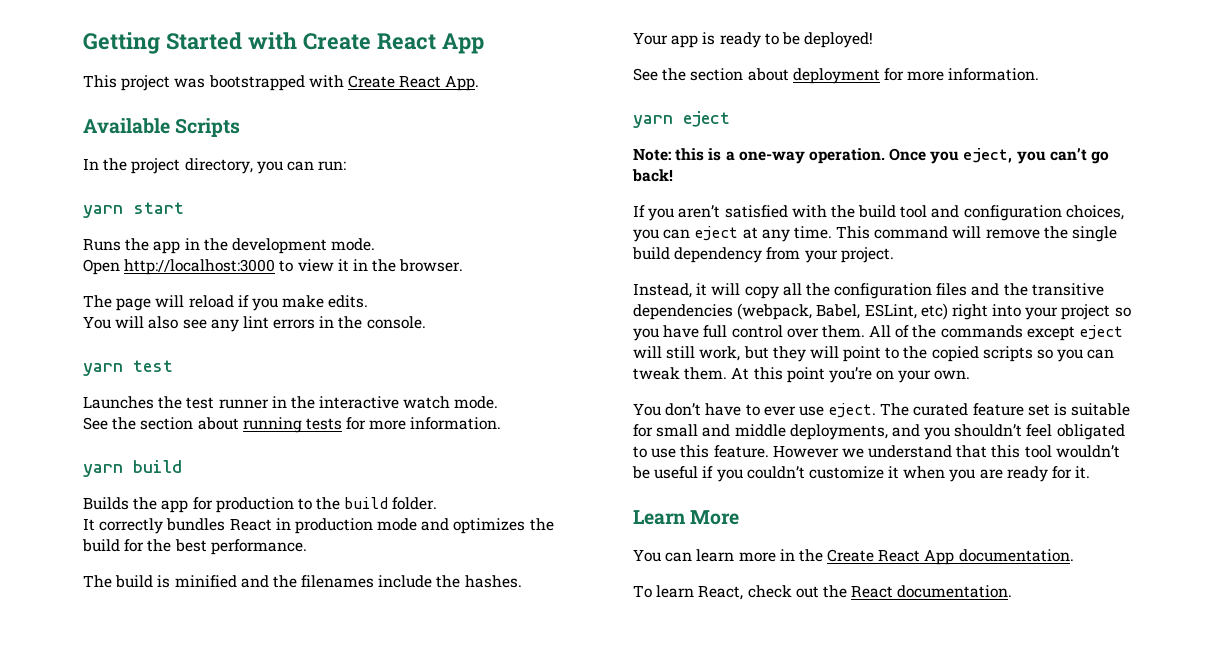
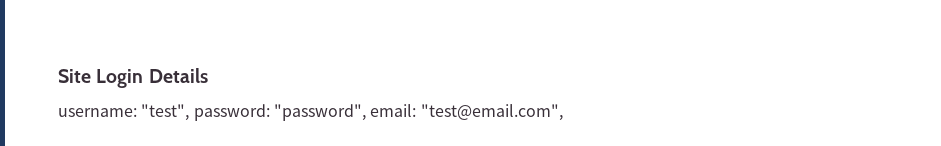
[83,32,484,54] [83,75,480,91] [83,118,241,137] [83,158,347,174] [83,202,184,218] [83,238,376,254] [83,259,464,275] [83,295,369,311] [83,316,426,332] [83,360,173,376] [83,396,499,409] [83,417,502,433] [83,460,182,477] [83,497,438,513] [83,518,554,534] [82,539,307,555] [83,575,522,588] [633,32,874,48] [633,68,1040,84] [633,111,730,128] [633,148,1110,164] [632,169,673,182] [633,205,1124,221] [633,226,1118,242] [632,247,894,263] [633,283,1104,299] [633,303,1131,320] [633,325,1124,341] [633,346,1115,362] [633,367,971,383] [633,403,1131,418] [633,424,1125,440] [633,445,1120,458] [632,466,1091,482] [633,510,740,525] [633,549,1074,565] [633,585,1013,600] Getting Started with Create React App // This project was bootstrapped with Create React App. // Available Scripts // In the project directory, you can run: // yarn start // Runs the app in the development mode. // Open http://localhost:3000 to view it in the browser. // The page will reload if you make edits. // You will also see any lint errors in the console. // yarn test // Launches the test runner in the interactive watch mode. // See the section about running tests for more information. // yarn build // Builds the app for production to the build folder. // It correctly bundles React in production mode and optimizes the build for the best performance. // The build is minified and the filenames include the hashes. // Your app is ready to be deployed! // See the section about deployment for more information. // yarn eject // Note: this is a one-way operation. Once you eject, you can’t go back! // If you aren’t satisfied with the build tool and configuration choices, you can eject at any time. This command will remove the single build dependency from your project. // Instead, it will copy all the configuration files and the transitive dependencies (webpack, Babel, ESLint, etc) right into your project so you have full control over them. All of the commands except eject will still work, but they will point to the copied scripts so you can tweak them. At this point you’re on your own. // You don’t have to ever use eject. The curated feature set is suitable for small and middle deployments, and you shouldn’t feel obligated to use this feature. However we understand that this tool wouldn’t be useful if you couldn’t customize it when you are ready for it. // Learn More // You can learn more in the Create React App documentation. // To learn React, check out the React documentation. -> [58,68,208,88] [58,104,563,121] Site Login Details // username: "test", password: "password", email: "test@email.com",

